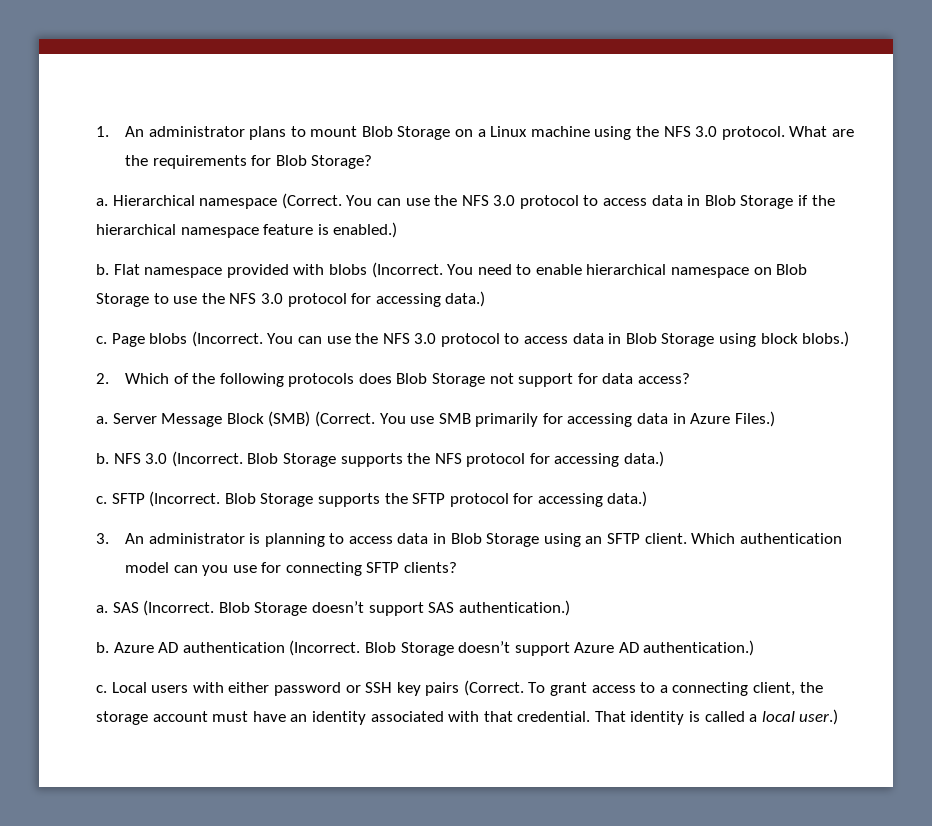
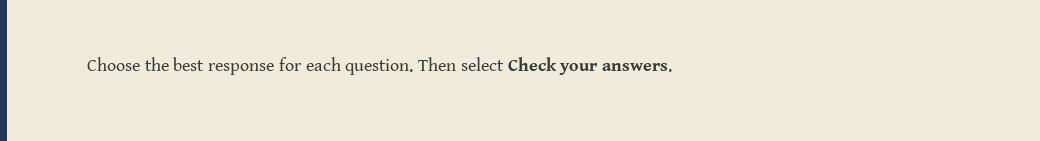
[96,126,854,140] [124,155,373,169] [96,193,835,209] [96,222,398,238] [96,262,808,278] [96,291,486,307] [96,331,850,347] [96,373,691,387] [96,411,775,427] [96,451,665,467] [96,491,648,507] [96,533,842,547] [124,562,458,576] [96,600,570,616] [96,640,755,656] [96,680,823,696] [96,709,839,725] 1. An administrator plans to mount Blob Storage on a Linux machine using the NFS 3.0 protocol. What are the requirements for Blob Storage? // a. Hierarchical namespace (Correct. You can use the NFS 3.0 protocol to access data in Blob Storage if the hierarchical namespace feature is enabled.) // b. Flat namespace provided with blobs (Incorrect. You need to enable hierarchical namespace on Blob Storage to use the NFS 3.0 protocol for accessing data.) // c. Page blobs (Incorrect. You can use the NFS 3.0 protocol to access data in Blob Storage using block blobs.) // 2. Which of the following protocols does Blob Storage not support for data access? // a. Server Message Block (SMB) (Correct. You use SMB primarily for accessing data in Azure Files.) // b. NFS 3.0 (Incorrect. Blob Storage supports the NFS protocol for accessing data.) // c. SFTP (Incorrect. Blob Storage supports the SFTP protocol for accessing data.) // 3. An administrator is planning to access data in Blob Storage using an SFTP client. Which authentication model can you use for connecting SFTP clients? // a. SAS (Incorrect. Blob Storage doesn’t support SAS authentication.) // b. Azure AD authentication (Incorrect. Blob Storage doesn’t support Azure AD authentication.) // c. Local users with either password or SSH key pairs (Correct. To grant access to a connecting client, the storage account must have an identity associated with that credential. That identity is called a local user.) -> [87,57,672,75] Choose the best response for each question. Then select Check your answers.

